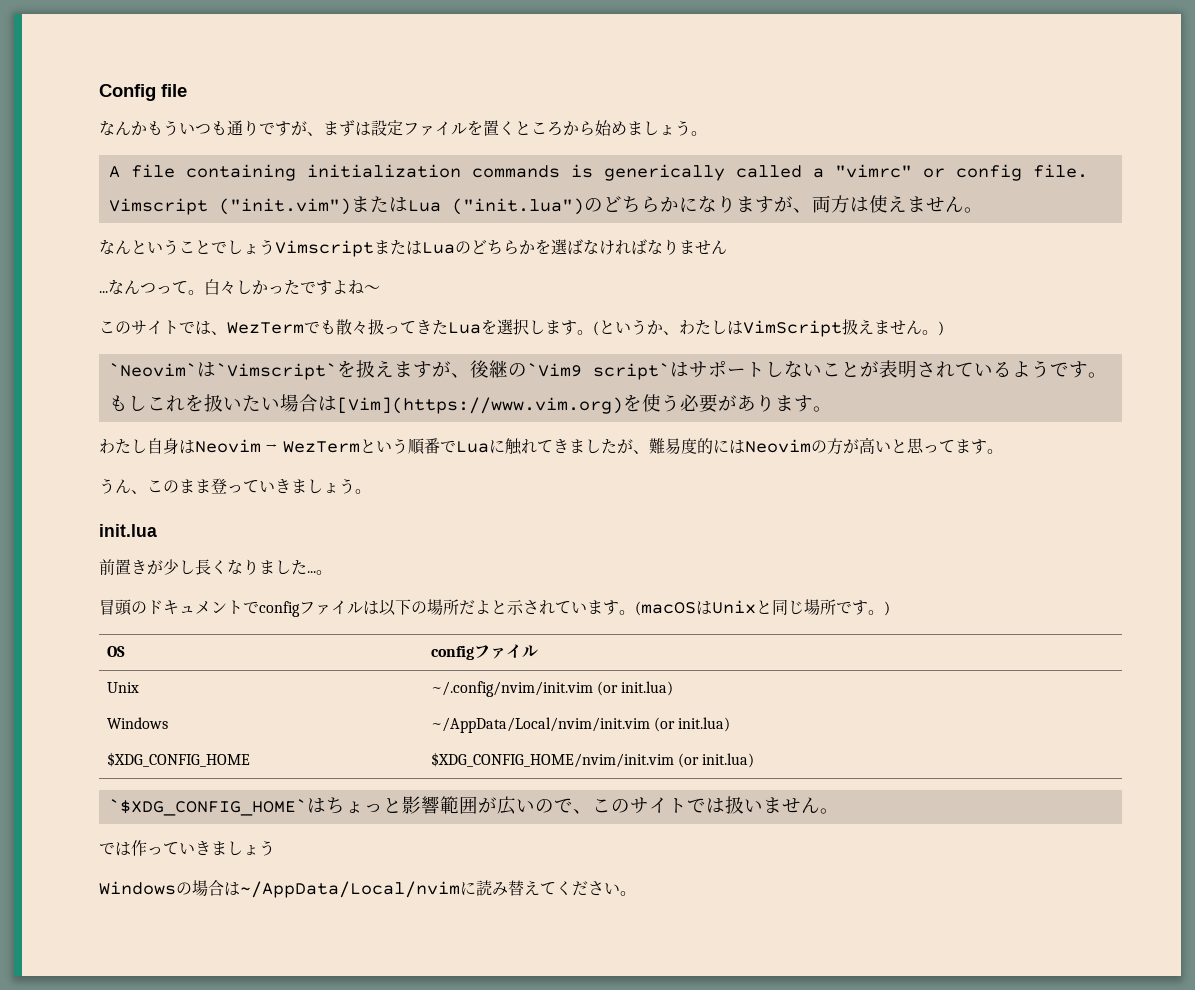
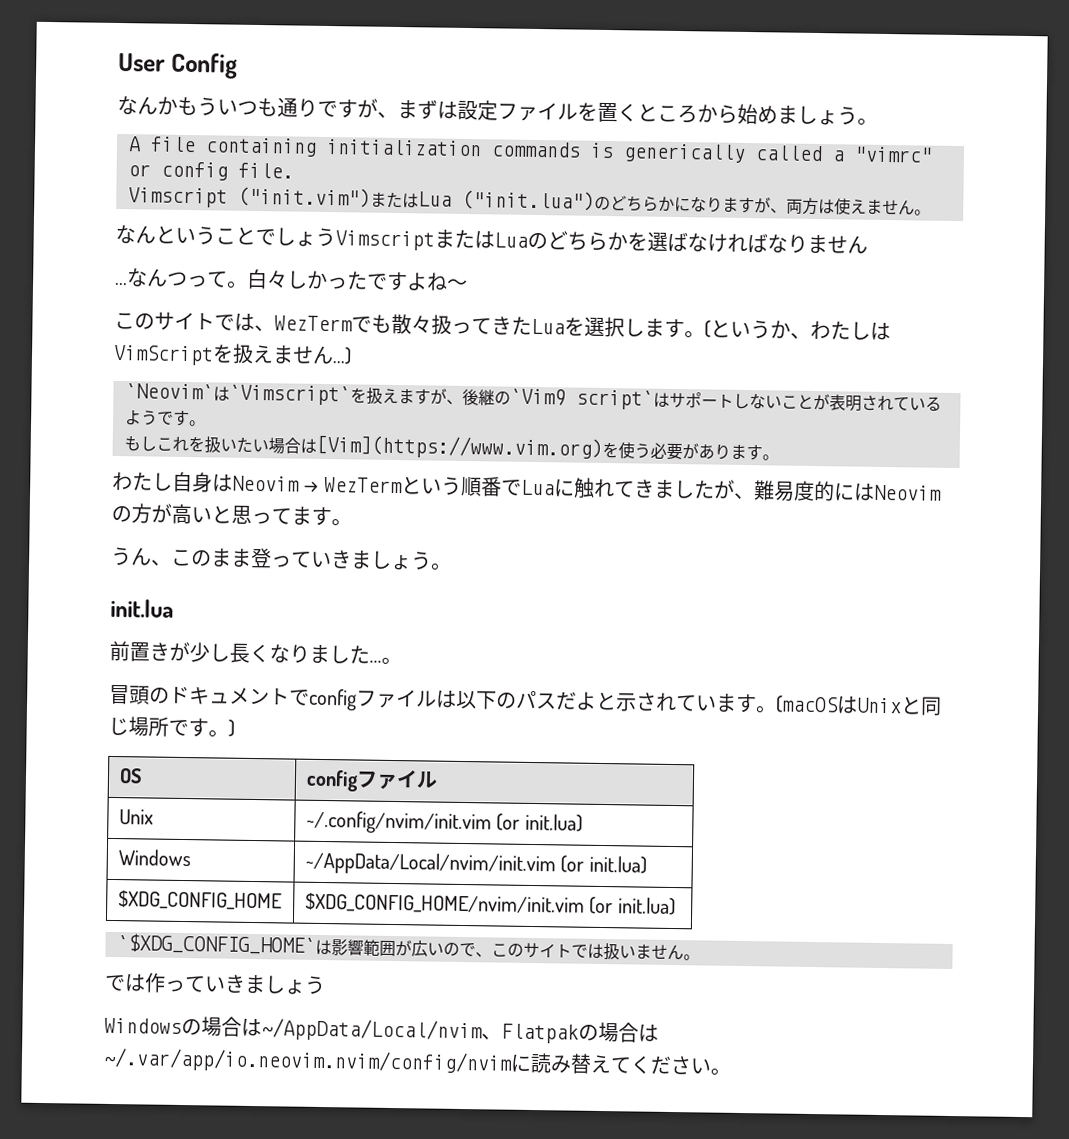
(99, 92) none -> [118,52,166,72] User
[161,84,187,97] file -> (238, 65) none
(842, 328) none -> [212,344,234,363] を
[922,321,944,336] 。) -> [332,347,352,365] ...)
[427,599,459,615] 場所 -> [516,690,557,710] パス
[325,797,402,814] ちょっと -> (332, 947) none
(460, 889) none -> [481,1021,659,1044] [103,1047,513,1075] 、Flatpakの場合は~/.var/app/io.neovim.nvim/config/nvim

